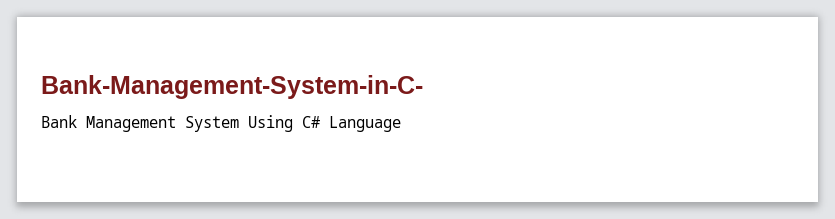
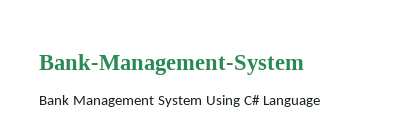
[41,75,423,99] Bank-Management-System-in-C- -> [39,54,304,75] Bank-Management-System

